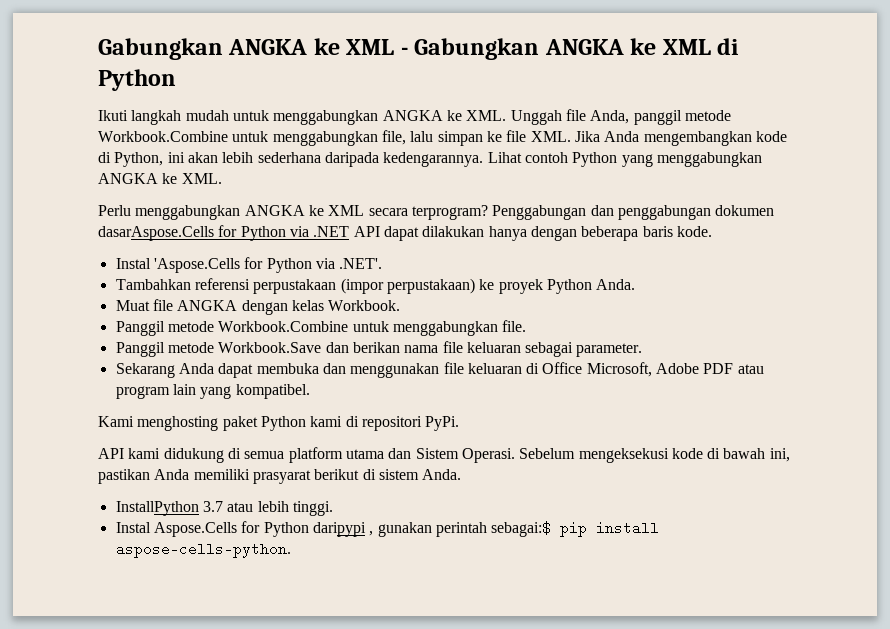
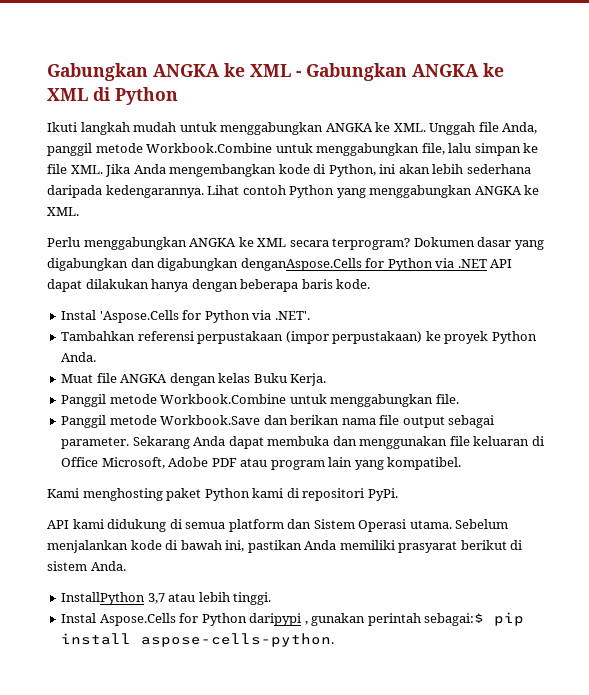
[492,205,775,220] [98,226,214,241] Penggabungan dan penggabungan dokumen dasarAspose.Cells -> [413,237,544,250] [47,258,362,271] Dokumen dasar yang digabungkan dan digabungkan denganAspose.Cells
[328,300,401,311] Workbook. -> [253,373,327,386] Buku Kerja.
[466,342,521,353] keluaran -> [402,416,445,428] output
(643, 350) // -> (130, 443) none
[345,449,384,459] utama -> (284, 525) none
[461,448,669,463] Operasi. Sebelum mengeksekusi -> [358,519,509,532] [47,540,128,553] Operasi utama. Sebelum menjalankan
[202,501,223,512] 3.7 -> [147,593,165,604] 3,7

